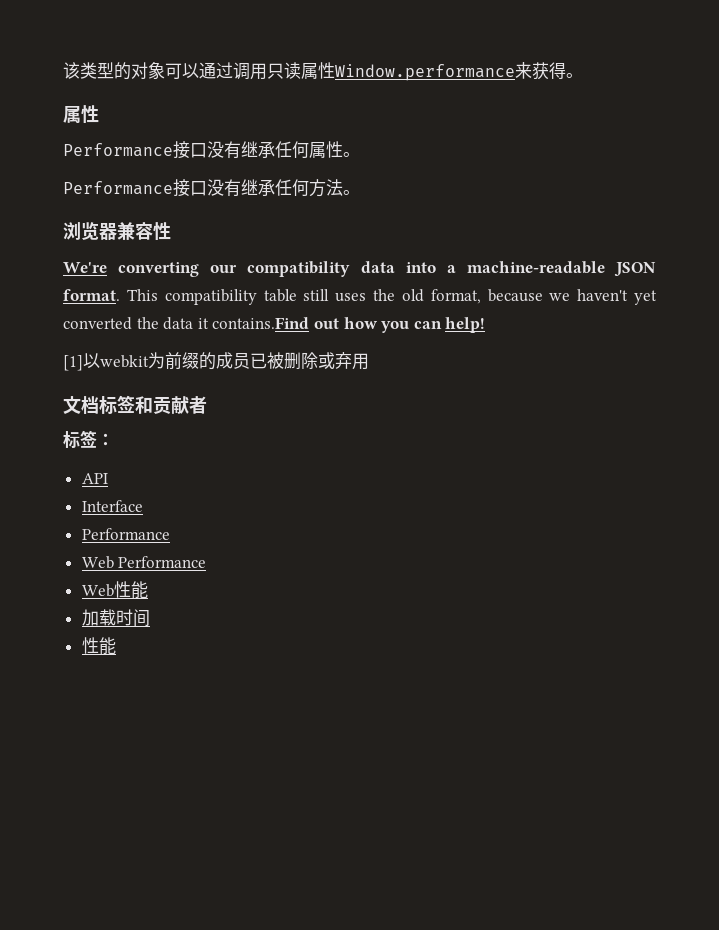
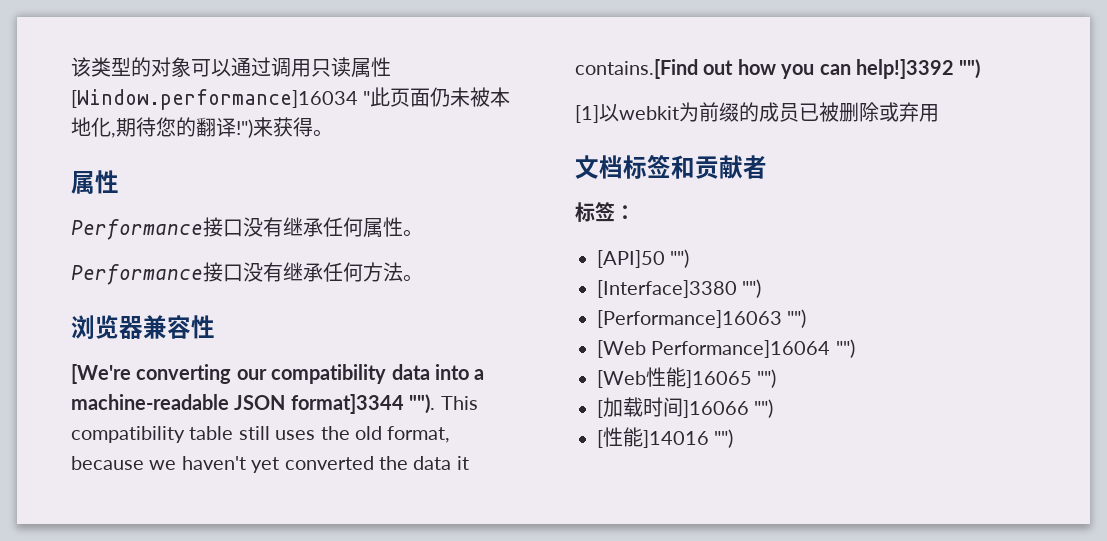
[335,64,515,81] Window.performance -> [71,87,511,110] [71,117,253,138] [Window.performance]16034 "此页面仍未被本地化,期待您的翻译!")
[63,262,107,273] We're -> [71,364,131,384] [We're
[63,289,120,301] format. -> [290,394,436,414] format]3344 "").
[212,317,310,329] contains.Find -> [575,59,698,79] contains.[Find
[445,317,486,333] help! -> [856,59,981,79] help!]3392 "")
[81,473,108,484] [81,500,143,512] [81,528,170,540] [81,556,207,569] [81,581,148,599] [81,609,150,627] [81,637,116,655] API // Interface // Performance // Web Performance // Web性能 // 加载时间 // 性能 -> [597,249,690,268] [597,279,762,298] [597,309,807,328] [597,339,855,358] [597,367,777,388] [597,397,774,418] [597,427,734,448] [API]50 "") // [Interface]3380 "") // [Performance]16063 "") // [Web Performance]16064 "") // [Web性能]16065 "") // [加载时间]16066 "") // [性能]14016 "")

